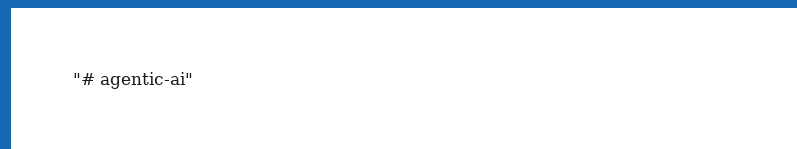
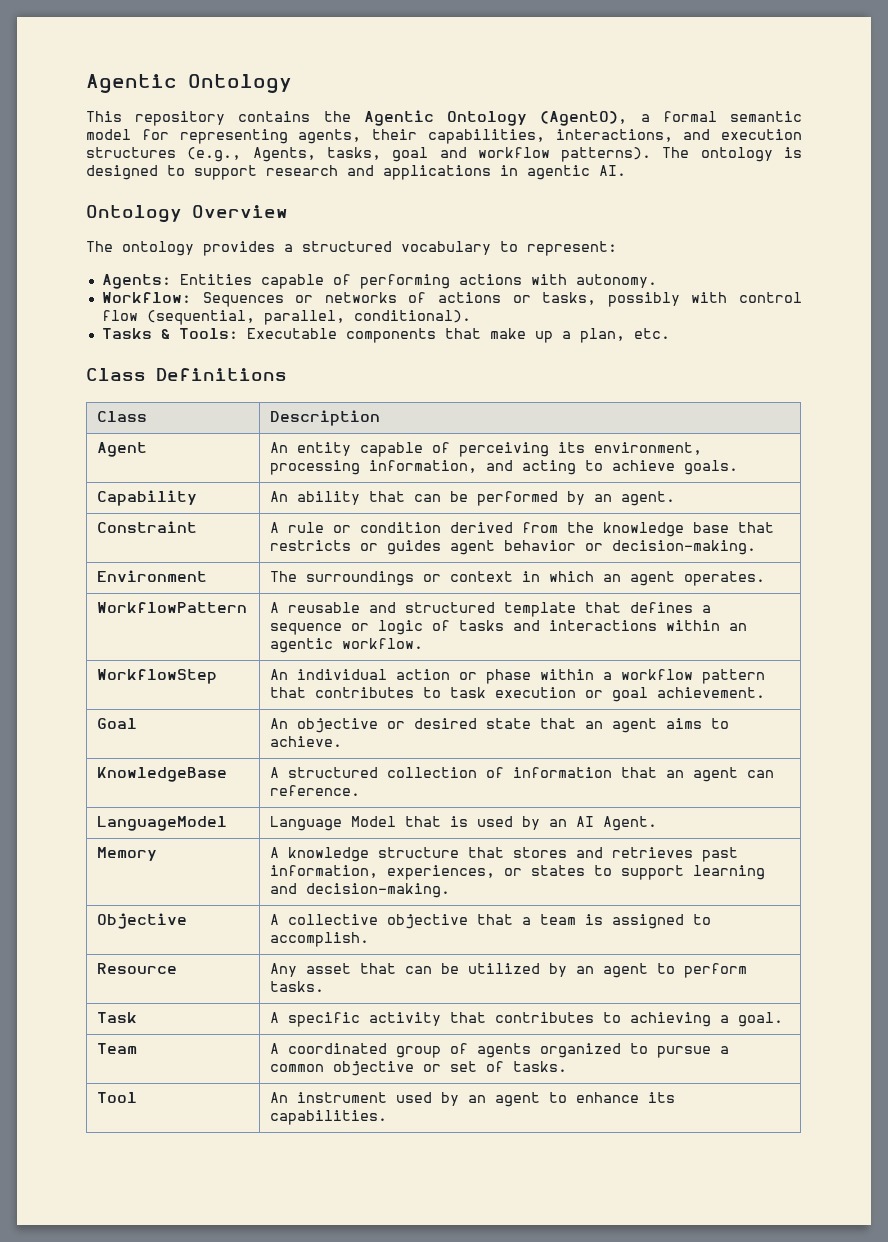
[73,72,193,89] "# agentic-ai" -> [86,74,292,93] [86,110,802,126] [86,129,802,144] [86,147,802,162] [86,165,626,180] [86,205,288,223] [86,241,617,256] [101,274,657,289] [101,292,803,307] [101,310,471,325] [101,328,670,343] [86,368,287,381] [97,411,148,422] [270,410,381,426] [97,442,148,457] [270,442,703,457] [270,460,739,475] [97,490,198,506] [270,491,676,506] [97,521,198,533] [270,522,775,537] [270,540,757,555] [97,570,208,582] [270,571,766,586] [97,602,248,613] [270,602,712,617] [270,620,748,635] [270,638,424,653] [97,669,218,684] [270,669,766,684] [270,687,766,702] [97,718,138,729] [270,718,730,733] [270,736,343,747] [97,767,228,782] [270,767,775,782] [270,785,361,796] [97,816,228,831] [270,816,658,831] [97,847,158,861] [270,847,739,862] [270,865,766,880] [270,883,451,898] [97,913,188,929] [270,914,712,929] [270,932,370,947] [97,963,178,974] [270,963,748,978] [270,981,325,992] [97,1012,138,1023] [270,1012,784,1027] [97,1043,138,1054] [270,1043,730,1058] [270,1061,568,1076] [97,1092,138,1103] [270,1092,676,1107] [270,1110,388,1125] Agentic Ontology // This repository contains the Agentic Ontology (AgentO), a formal semantic model for representing agents, their capabilities, interactions, and execution structures (e.g., Agents, tasks, goal and workflow patterns). The ontology is designed to support research and applications in agentic AI. // Ontology Overview // The ontology provides a structured vocabulary to represent: // Agents: Entities capable of performing actions with autonomy. // Workflow: Sequences or networks of actions or tasks, possibly with control flow (sequential, parallel, conditional). // Tasks & Tools: Executable components that make up a plan, etc. // Class Definitions // Class | Description // Agent | An entity capable of perceiving its environment, processing information, and acting to achieve goals. // Capability | An ability that can be performed by an agent. // Constraint | A rule or condition derived from the knowledge base that restricts or guides agent behavior or decision-making. // Environment | The surroundings or context in which an agent operates. // WorkflowPattern | A reusable and structured template that defines a sequence or logic of tasks and interactions within an agentic workflow. // WorkflowStep | An individual action or phase within a workflow pattern that contributes to task execution or goal achievement. // Goal | An objective or desired state that an agent aims to achieve. // KnowledgeBase | A structured collection of information that an agent can reference. // LanguageModel | Language Model that is used by an AI Agent. // Memory | A knowledge structure that stores and retrieves past information, experiences, or states to support learning and decision-making. // Objective | A collective objective that a team is assigned to accomplish. // Resource | Any asset that can be utilized by an agent to perform tasks. // Task | A specific activity that contributes to achieving a goal. // Team | A coordinated group of agents organized to pursue a common objective or set of tasks. // Tool | An instrument used by an agent to enhance its capabilities.

